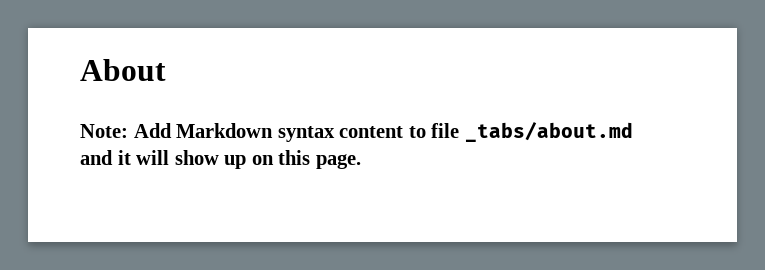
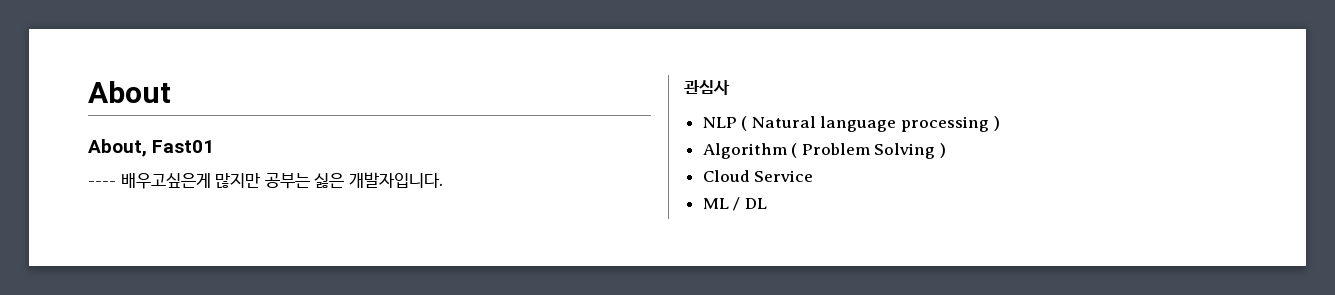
[80,122,633,142] [80,150,361,169] Note: Add Markdown syntax content to file _tabs/about.md and it will show up on this page. -> [88,139,215,157] [88,172,443,189] [684,80,730,95] [702,116,1000,132] [702,143,947,159] [702,170,814,182] [702,197,767,211] About, Fast01 // ---- 배우고싶은게 많지만 공부는 싫은 개발자입니다. // 관심사 // NLP ( Natural language processing ) // Algorithm ( Problem Solving ) // Cloud Service // ML / DL

